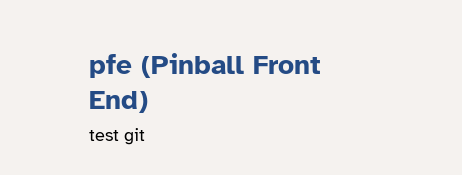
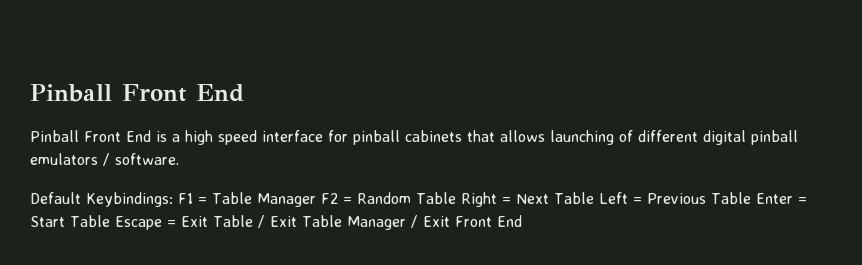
[89,53,321,78] [89,91,148,113] [89,128,145,145] pfe (Pinball Front End) // test git -> [30,84,244,102] [30,130,798,145] [30,153,179,166] [30,192,807,207] [30,215,522,230] Pinball Front End // Pinball Front End is a high speed interface for pinball cabinets that allows launching of different digital pinball emulators / software. // Default Keybindings: F1 = Table Manager F2 = Random Table Right = Next Table Left = Previous Table Enter = Start Table Escape = Exit Table / Exit Table Manager / Exit Front End

